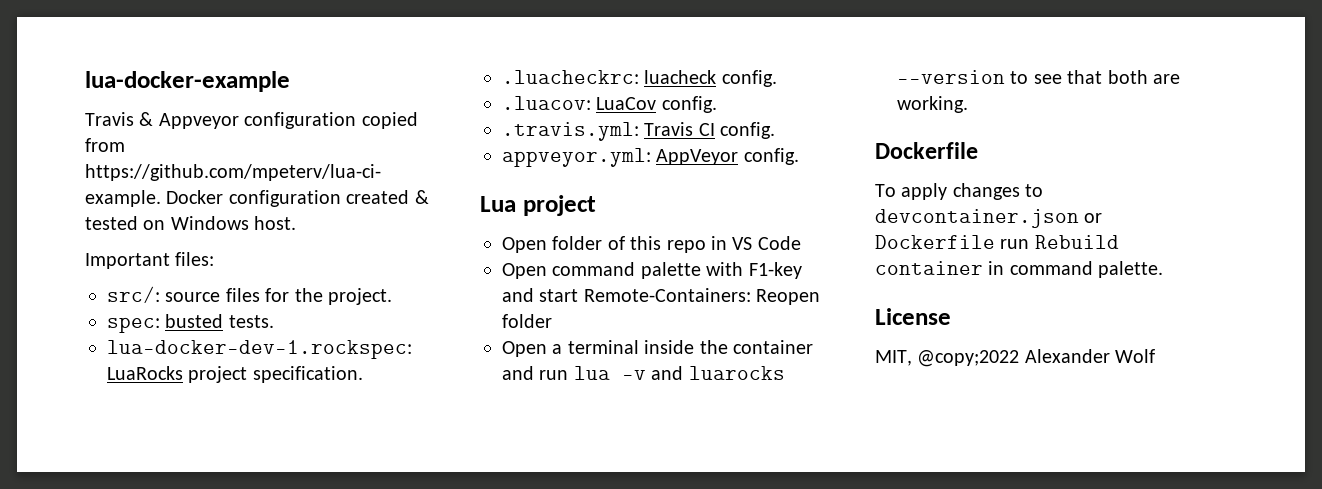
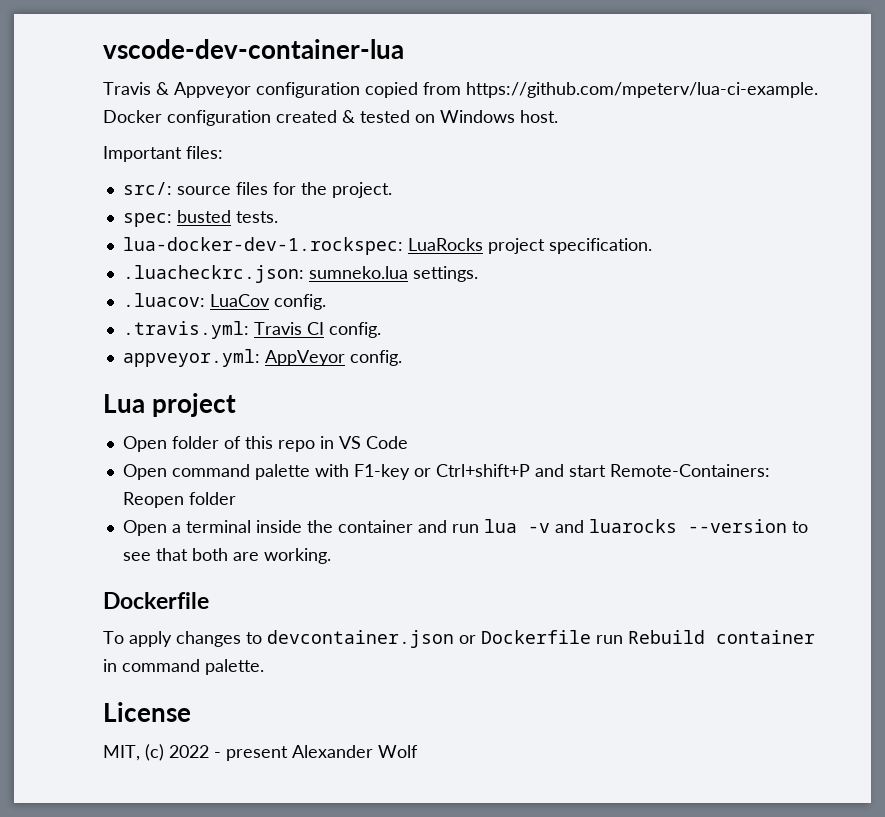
[85,71,290,92] lua-docker-example -> [103,39,404,59] vscode-dev-container-lua
[502,70,777,87] .luacheckrc: luacheck config. -> [122,265,478,283] .luacheckrc.json: sumneko.lua settings.
(802, 270) none -> [413,464,530,477] or Ctrl+shift+P
[917,350,1020,367] @copy;2022 -> [145,744,288,761] (c) 2022 - present

